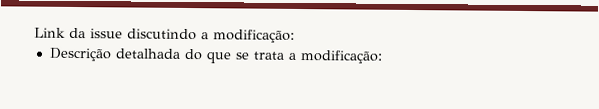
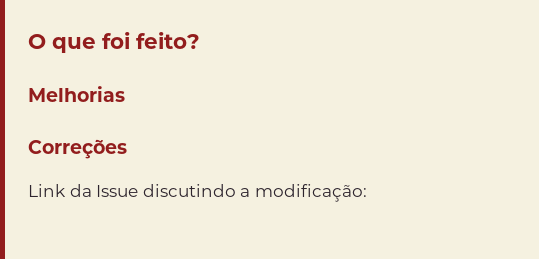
(34, 32) none -> [28,32,200,53] [28,86,125,102] [28,139,127,159] O que foi feito? // Melhorias // Correções //
[90,28,123,39] issue -> [96,185,139,197] Issue
[48,47,383,64] // Descrição detalhada do que se trata a modificação: -> (367, 193) none

